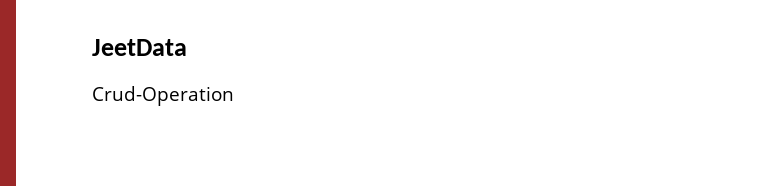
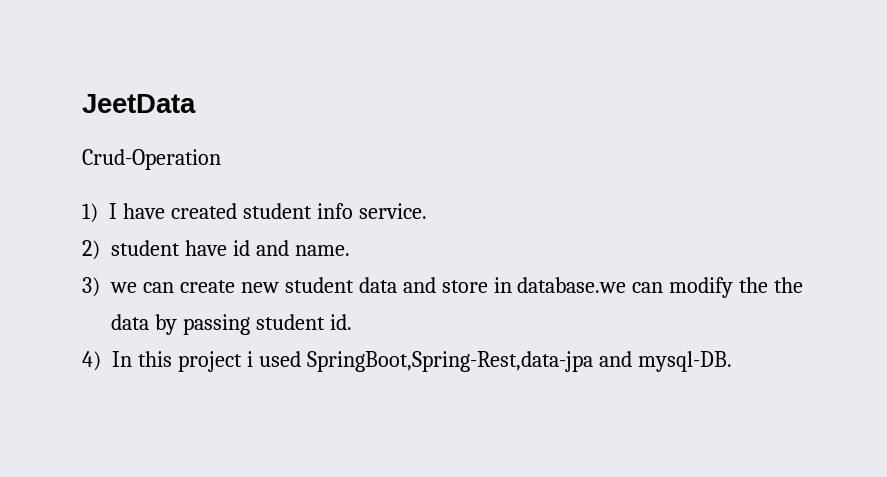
(234, 96) none -> [82,203,428,223] [82,240,350,260] [82,277,804,298] [111,314,352,335] [82,351,732,372] // 1) I have created student info service. // 2) student have id and name. // 3) we can create new student data and store in database.we can modify the the data by passing student id. // 4) In this project i used SpringBoot,Spring-Rest,data-jpa and mysql-DB.

